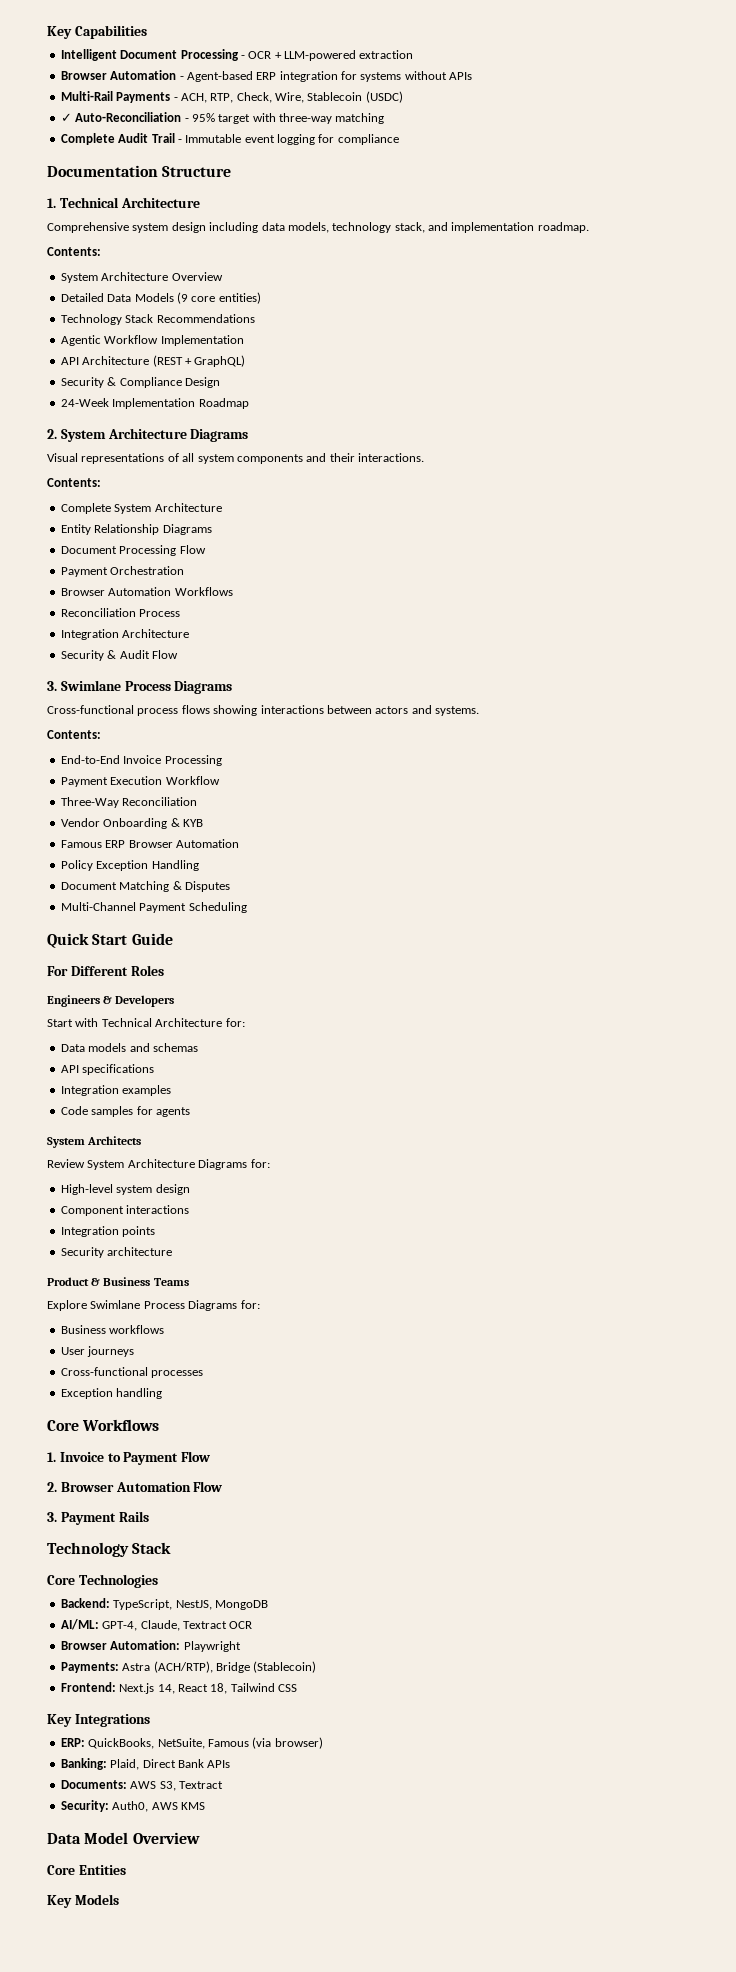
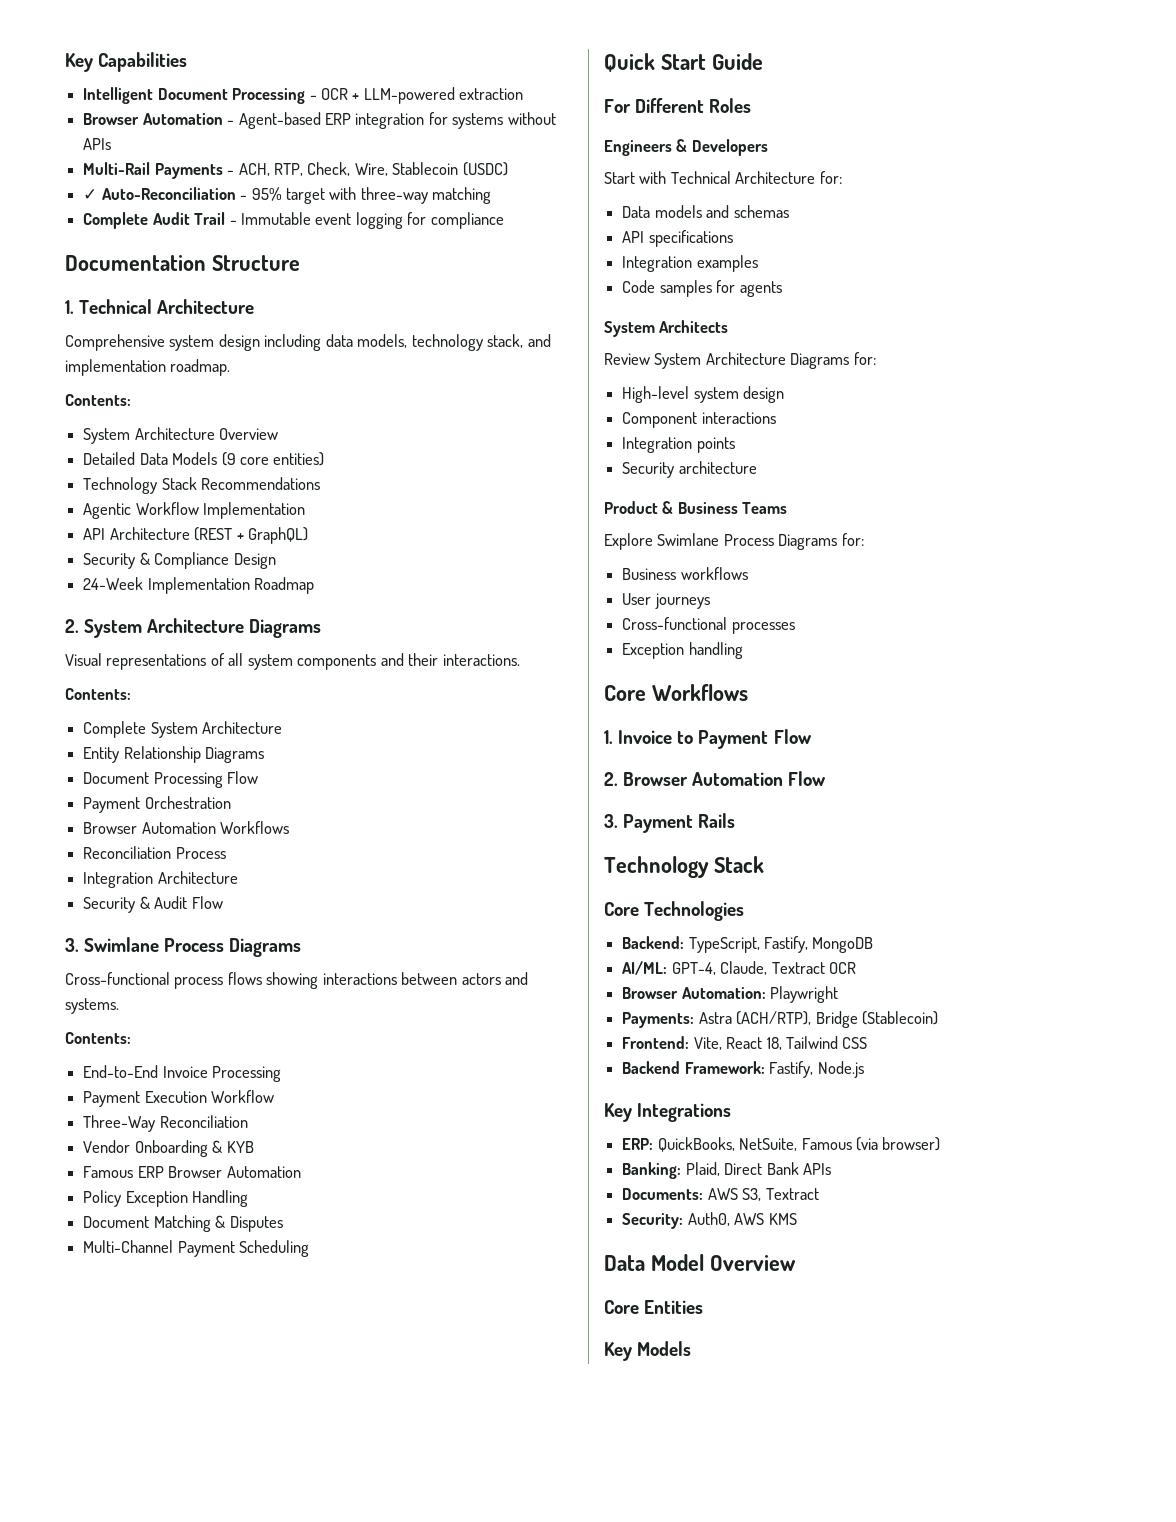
[175,1600,212,1610] NestJS, -> [764,936,809,953] Fastify,
[119,1683,175,1694] Next.js 14, -> [693,1037,722,1050] Vite,
(297, 1688) none -> [622,1061,864,1078] // Backend Framework: Fastify, Node.js

